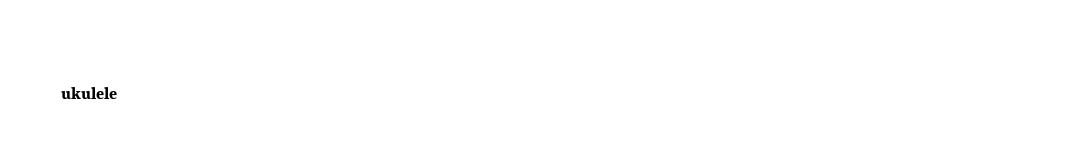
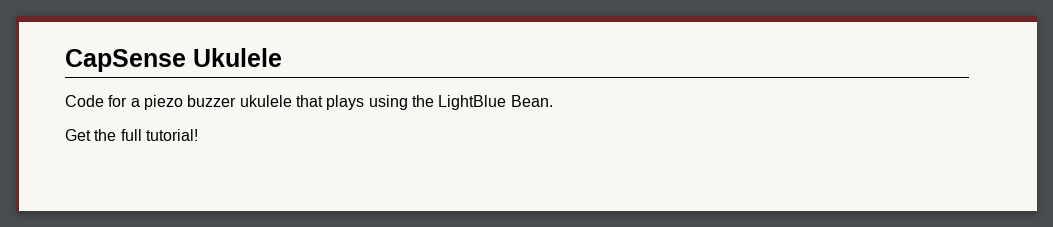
[61,87,117,99] ukulele -> [65,48,282,72] [65,95,553,110] [65,129,198,141] CapSense Ukulele // Code for a piezo buzzer ukulele that plays using the LightBlue Bean. // Get the full tutorial!

